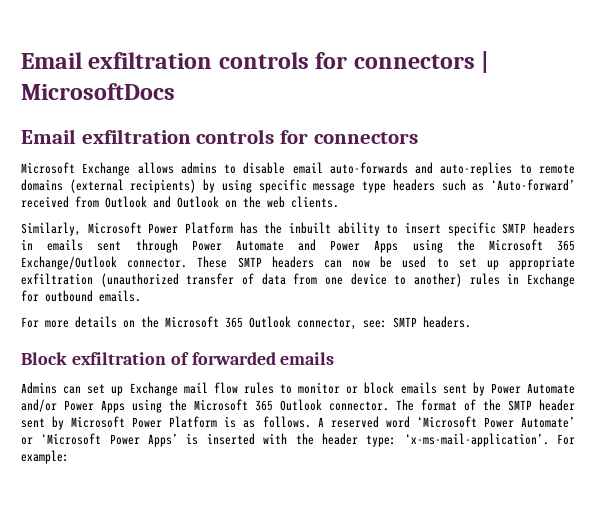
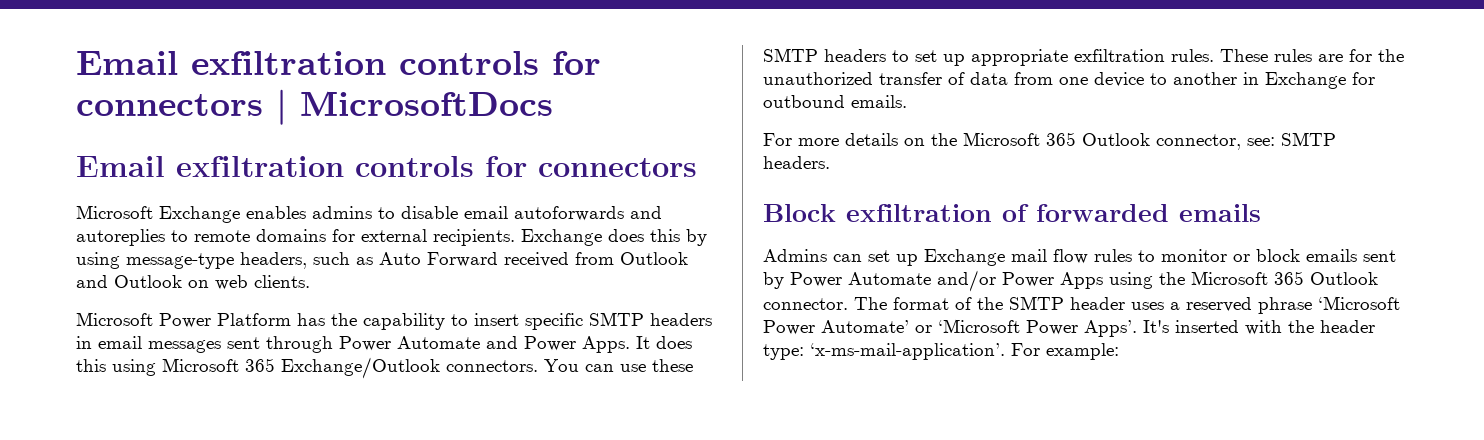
[137,162,174,174] allows -> [246,206,306,219] enables
[329,162,575,176] [21,179,576,193] auto-forwards and auto-replies to remote domains (external recipients) by using specific message type headers such as ‘Auto-forward’ -> [514,206,662,221] [76,229,707,246] [76,252,498,269] autoforwards and autoreplies to remote domains for external recipients. Exchange does this by using message-type headers, such as Auto Forward
[243,196,261,208] the -> (209, 284) none
[21,222,81,236] Similarly, -> (310, 281) none
[289,222,380,236] inbuilt ability -> [363,313,445,330] capability
[47,239,84,251] emails -> [98,336,221,353] email messages
[374,239,576,253] [21,256,427,270] Apps using the Microsoft 365 Exchange/Outlook connector. These SMTP headers can now be used -> [582,336,692,353] [76,357,693,379] [763,48,886,62] Apps. It does this using Microsoft 365 Exchange/Outlook connectors. You can use these SMTP headers
[100,273,179,287] (unauthorized -> [1171,49,1404,62] [763,72,873,85] rules. These rules are for the unauthorized
[414,273,500,287] another) rules -> [1173,72,1237,85] another
[21,416,410,430] sent by Microsoft Power Platform is as follows. A reserved word -> [1131,297,1312,314] uses a reserved phrase
[148,433,199,447] Apps’ is -> [1084,320,1169,337] Apps’. It's

